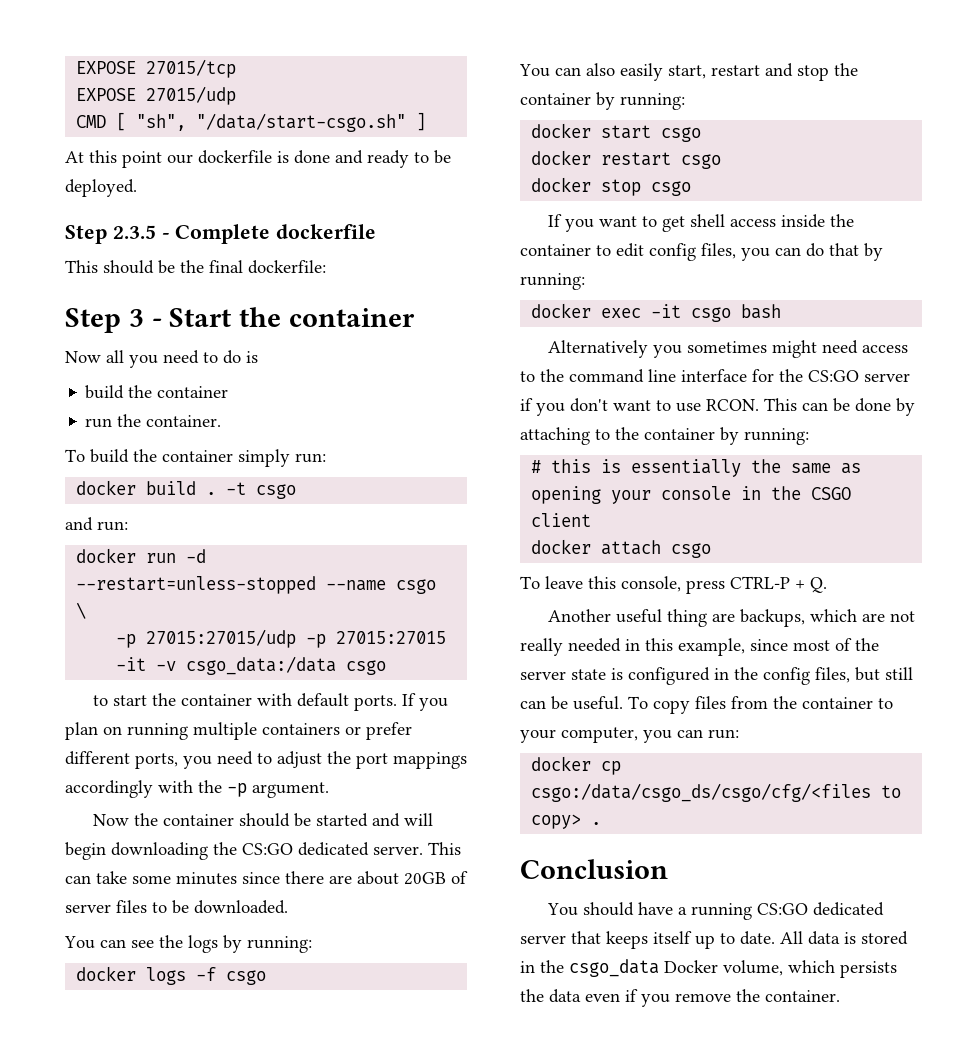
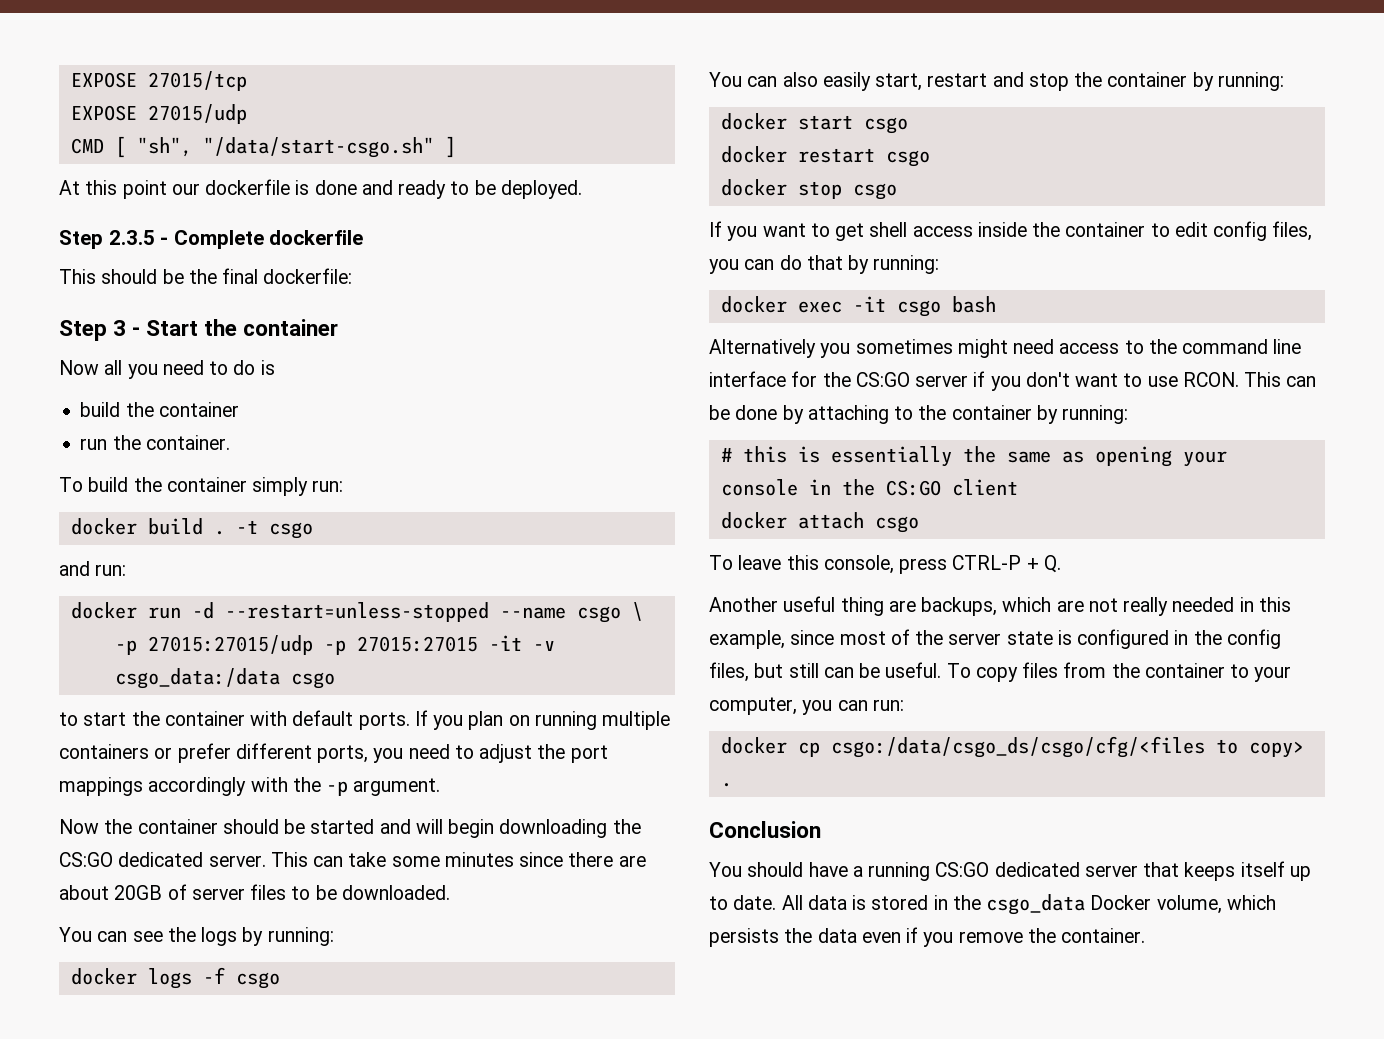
[811,487,852,500] CSGO -> [885,480,941,496] CS:GO

